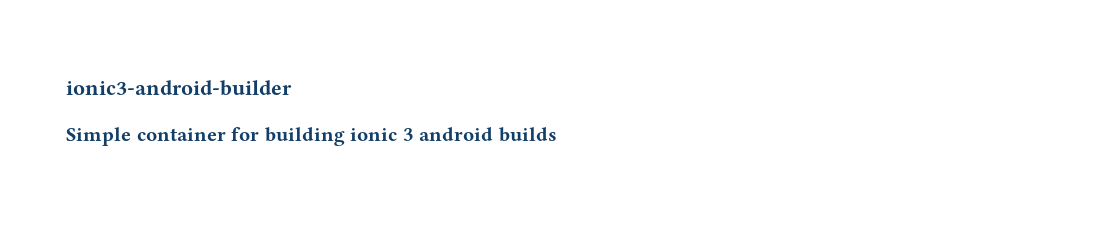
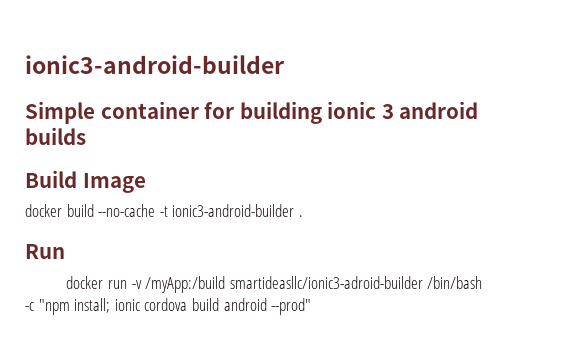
(557, 134) none -> [25,170,146,193] [25,204,303,217] [25,244,65,259] [66,276,483,293] [25,298,312,315] // Build Image // docker build --no-cache -t ionic3-android-builder . // Run // docker run -v /myApp:/build smartideasllc/ionic3-adroid-builder /bin/bash -c "npm install; ionic cordova build android --prod"

